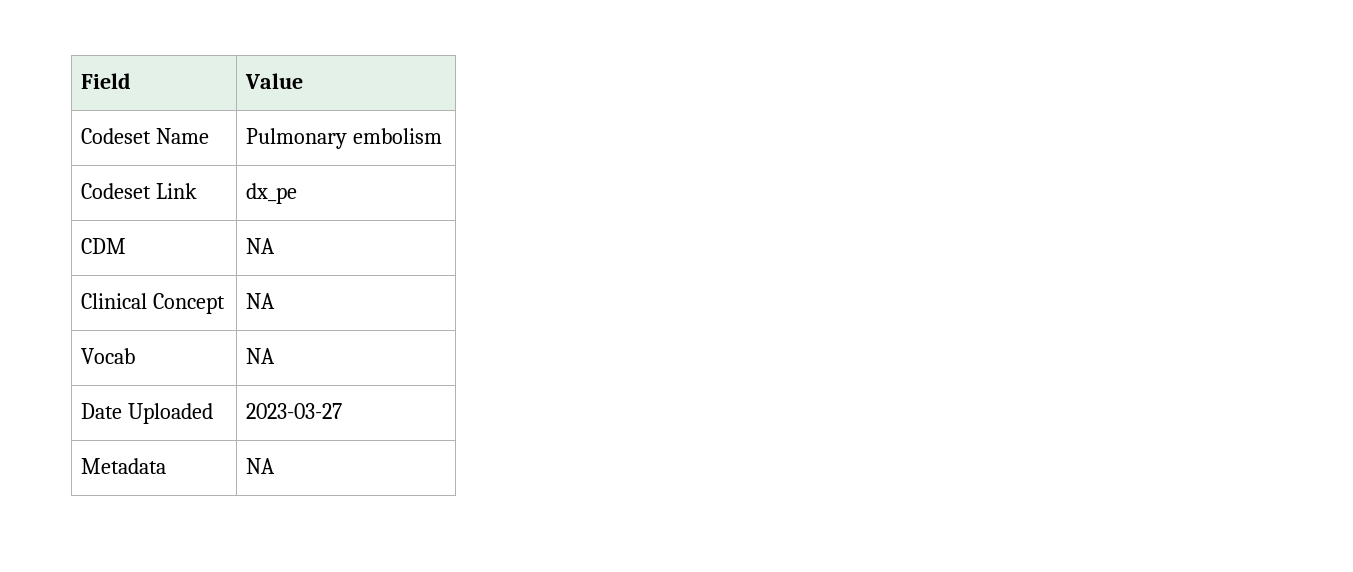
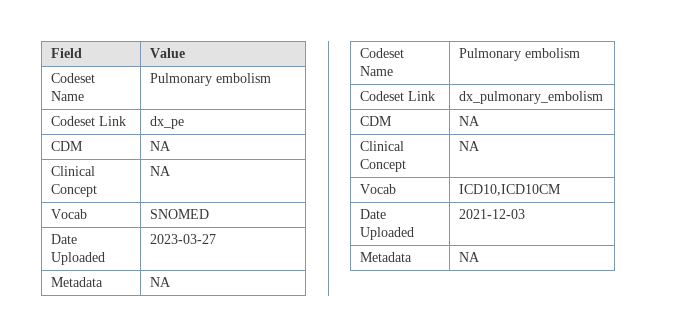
[246,348,276,364] NA -> [149,209,209,219] SNOMED
(276, 466) none -> [359,48,404,58] [359,66,393,76] [458,48,580,61] [359,91,435,101] [458,91,603,104] [359,116,392,126] [458,116,480,126] [359,141,404,151] [359,159,406,172] [458,141,480,151] [359,184,396,194] [458,184,561,196] [359,209,386,219] [359,227,414,240] [458,209,525,219] [359,252,412,262] [458,252,480,262] // Codeset Name | Pulmonary embolism // Codeset Link | dx_pulmonary_embolism // CDM | NA // Clinical Concept | NA // Vocab | ICD10,ICD10CM // Date Uploaded | 2021-12-03 // Metadata | NA

